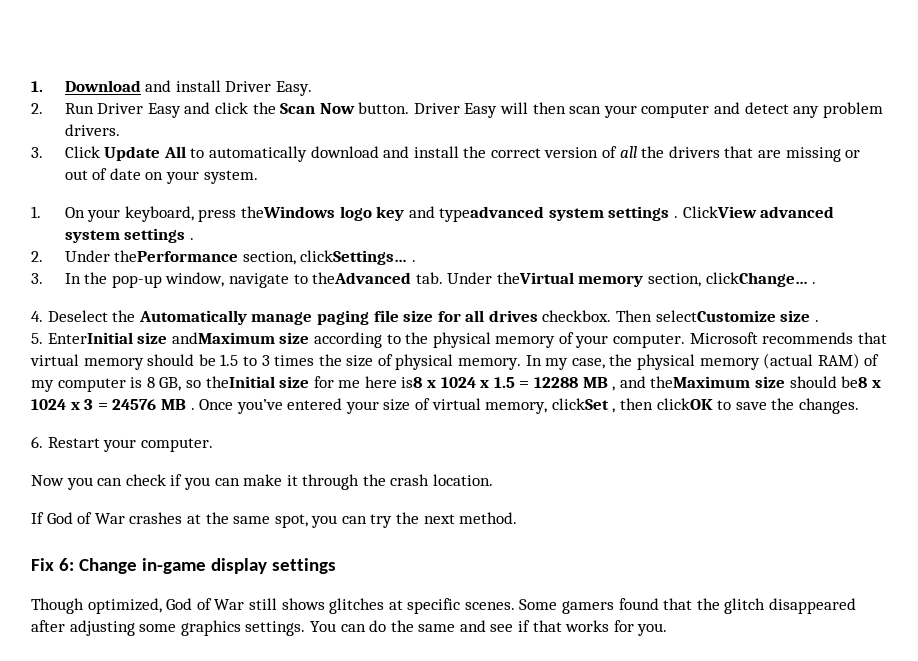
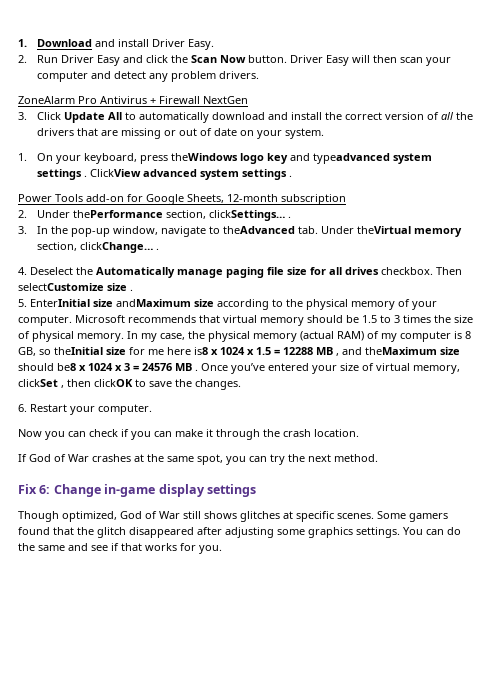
(120, 130) none -> [18,96,248,104] // ZoneAlarm Pro Antivirus + Firewall NextGen
(194, 239) none -> [18,194,346,205] // Power Tools add-on for Google Sheets, 12-month subscription

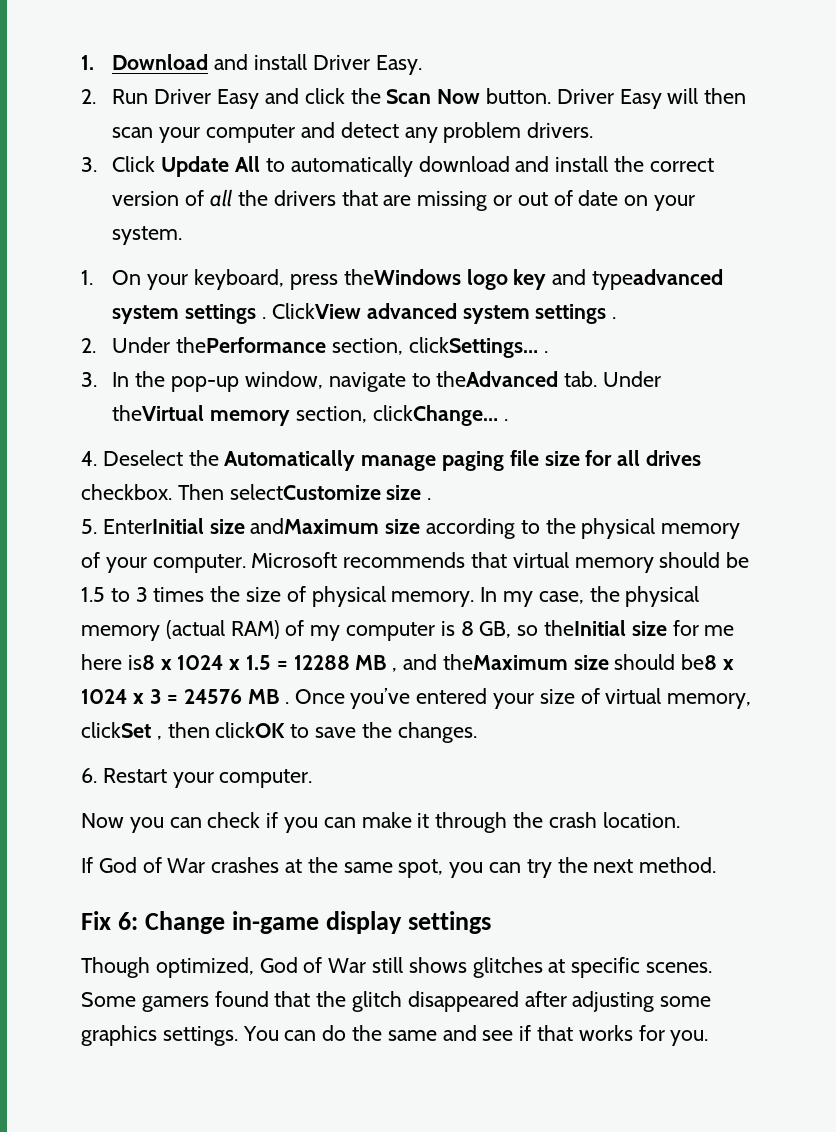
[18,96,248,104] // ZoneAlarm Pro Antivirus + Firewall NextGen -> (594, 130) none
[18,194,346,205] // Power Tools add-on for Google Sheets, 12-month subscription -> (617, 318) none

